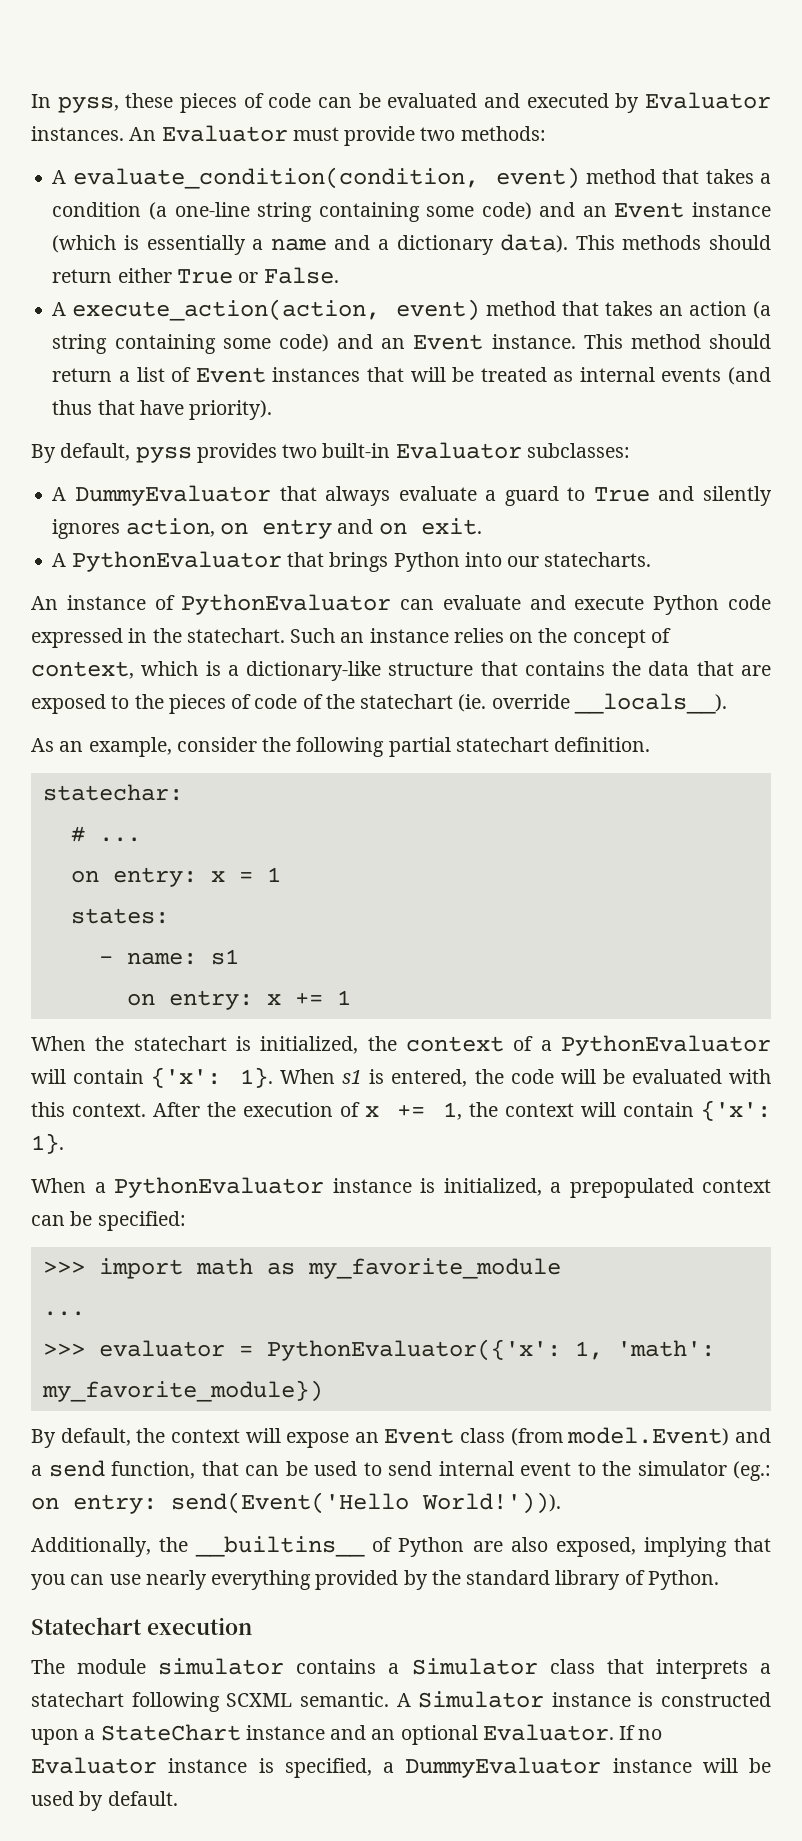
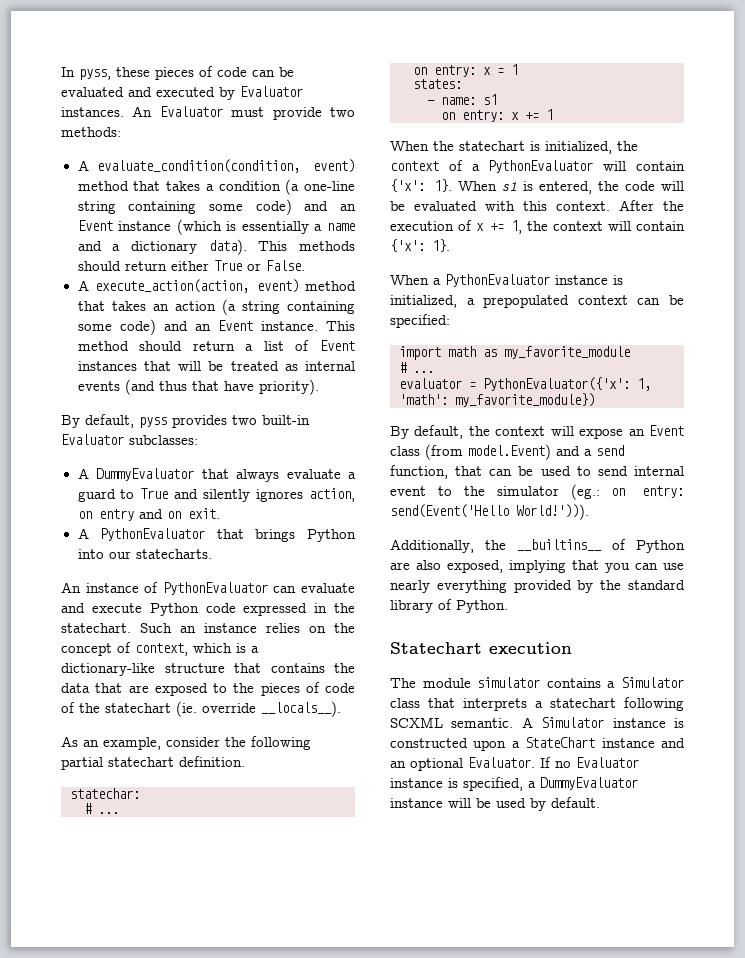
[42,1261,85,1274] >>> -> (450, 321) none
[42,1311,85,1316] [42,1343,85,1356] ... // >>> -> [399,362,434,373] # ... //

